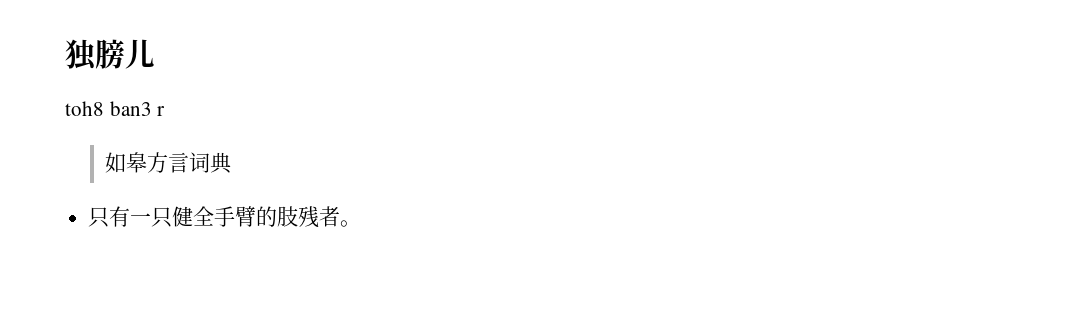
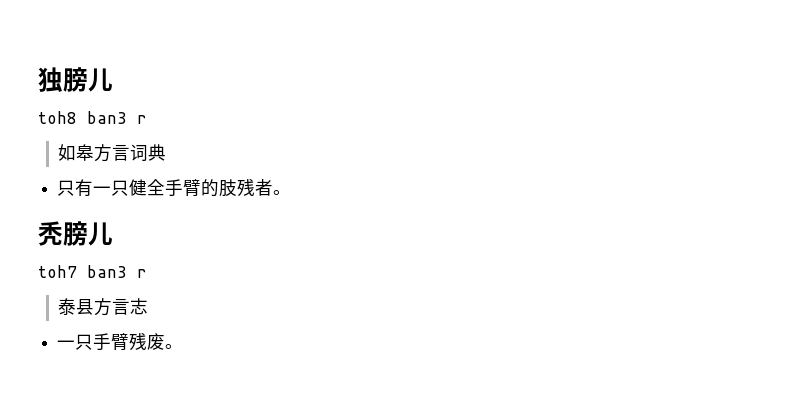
(362, 223) none -> [38,221,113,246] [38,265,147,278] [58,298,149,316] [57,333,184,351] // 秃膀儿 // toh7 ban3 r // 泰县方言志 // 一只手臂残废。

